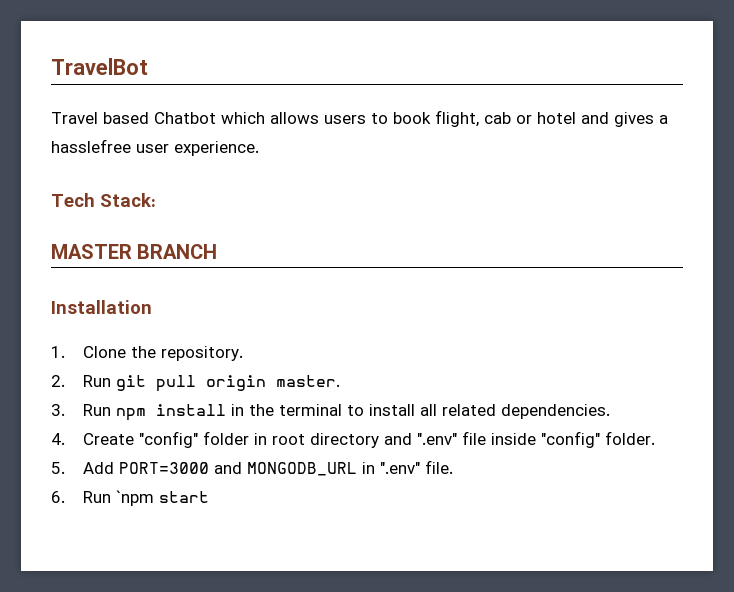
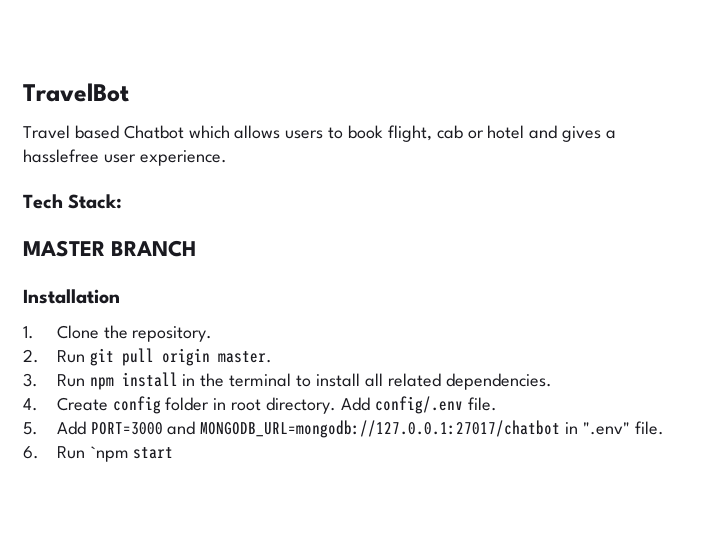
[138,431,198,448] "config" -> [112,396,161,414] config
[309,431,655,448] directory and ".env" file inside "config" folder. -> [266,396,497,414] directory. Add config/.env file.
[246,462,357,476] MONGODB_URL -> [200,420,561,438] MONGODB_URL=mongodb://127.0.0.1:27017/chatbot

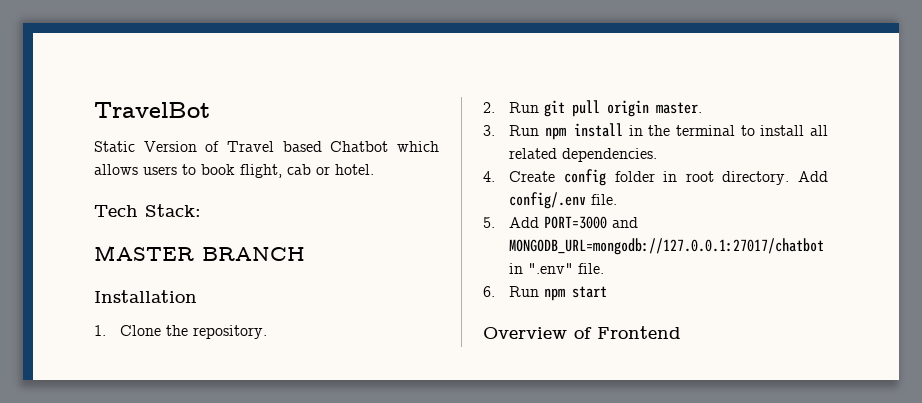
(129, 92) none -> [94,141,220,152] Static Version of
[487,125,617,142] [23,149,227,166] hotel and gives a hasslefree user experience. -> [335,164,374,175] hotel.
[89,446,129,462] `npm -> [544,288,566,301] npm
(174, 453) none -> [483,326,681,339] // Overview of Frontend

